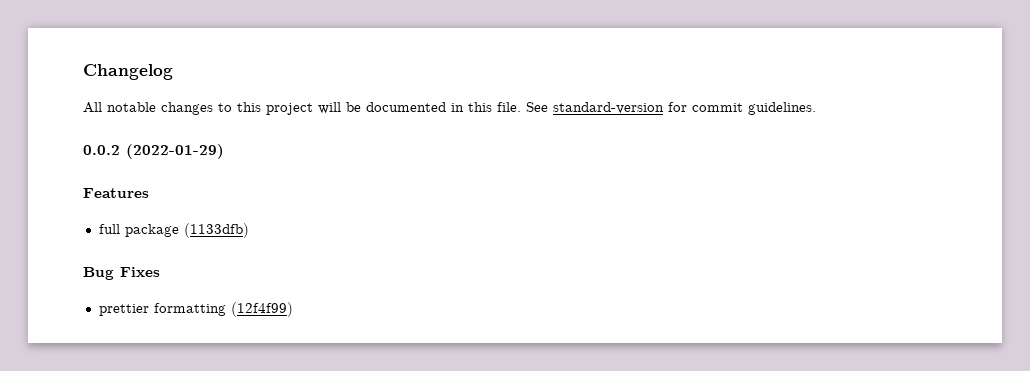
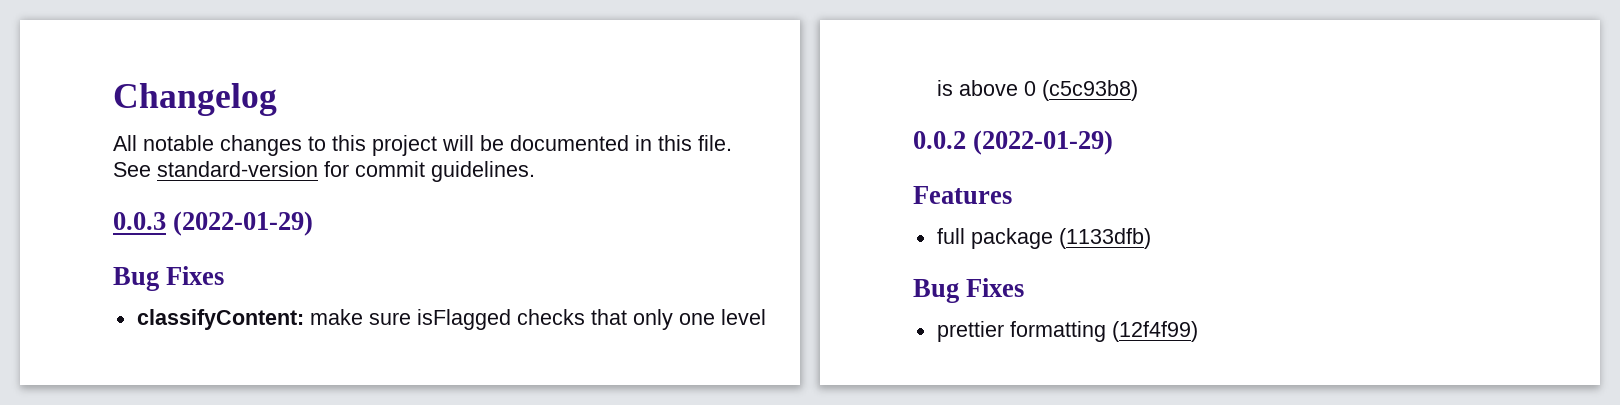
(816, 108) none -> [113,211,314,236] [113,266,225,291] [136,309,766,330] [936,80,1138,101] // 0.0.3 (2022-01-29) // Bug Fixes // classifyContent: make sure isFlagged checks that only one level is above 0 (c5c93b8)

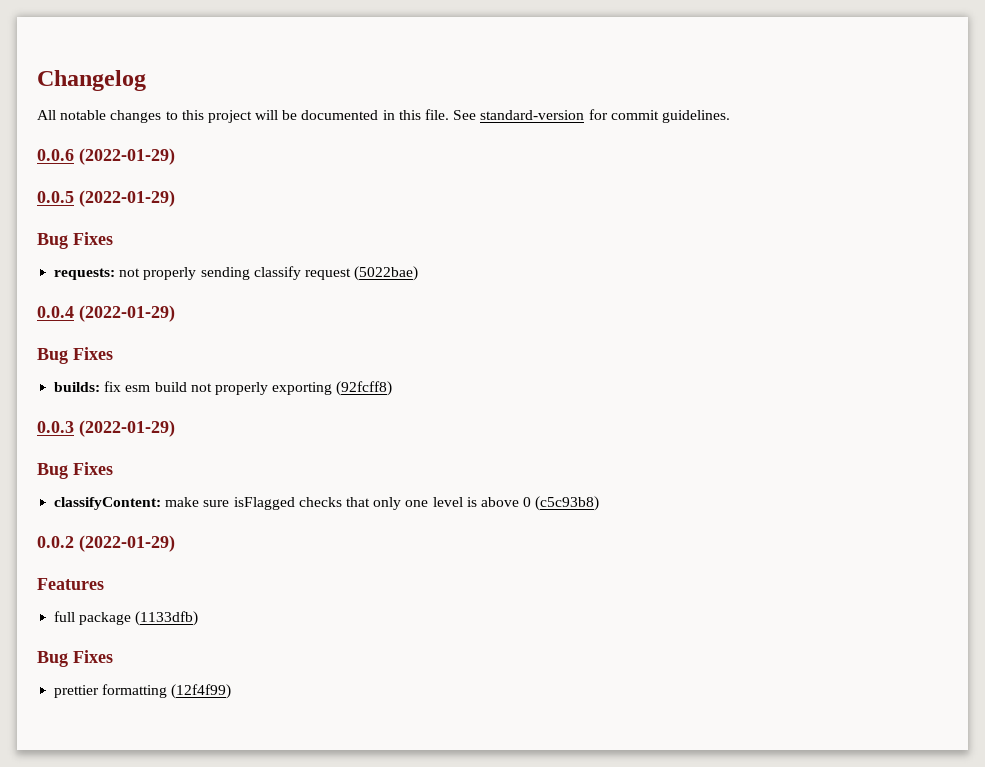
(535, 171) none -> [37,148,175,165] [37,190,175,207] [37,232,113,249] [54,266,419,281] [37,305,175,322] [37,347,113,364] [54,381,393,396] // 0.0.6 (2022-01-29) // 0.0.5 (2022-01-29) // Bug Fixes // requests: not properly sending classify request (5022bae) // 0.0.4 (2022-01-29) // Bug Fixes // builds: fix esm build not properly exporting (92fcff8)

